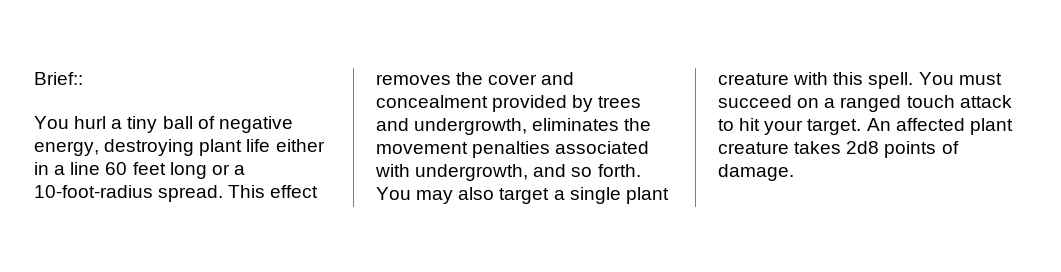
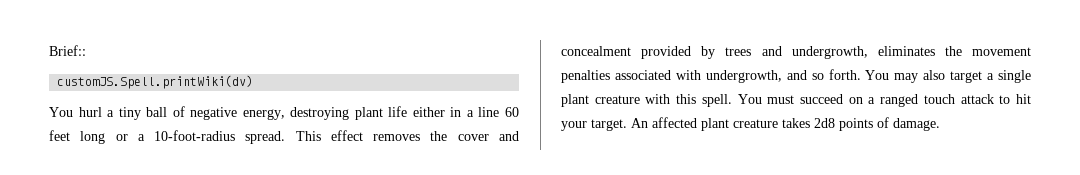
(83, 78) none -> [57,75,254,89] // customJS.Spell.printWiki(dv)

